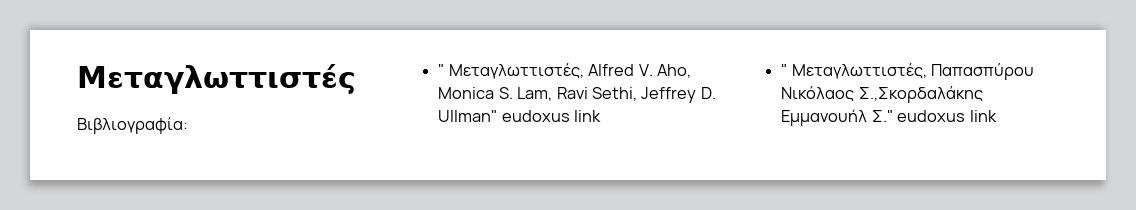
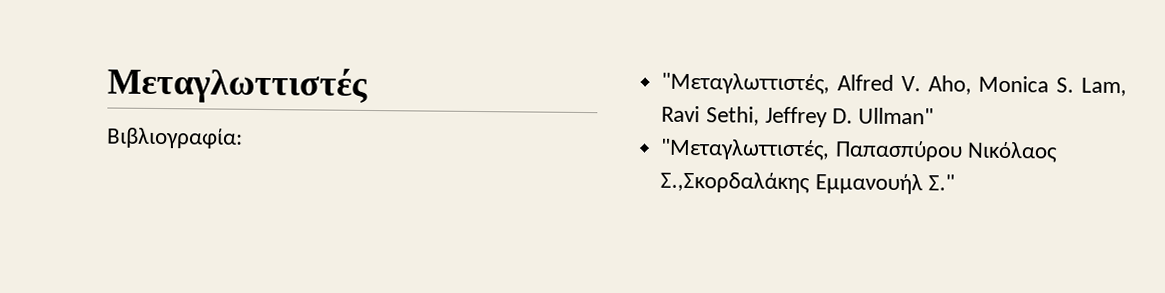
[438,63,584,79] " Μεταγλωττιστές, -> [661,72,831,95] "Μεταγλωττιστές,
[501,110,602,122] [781,63,927,79] eudoxus link // " Μεταγλωττιστές, -> [660,138,831,161] // "Μεταγλωττιστές,
[897,110,997,122] eudoxus link -> (955, 182) none

